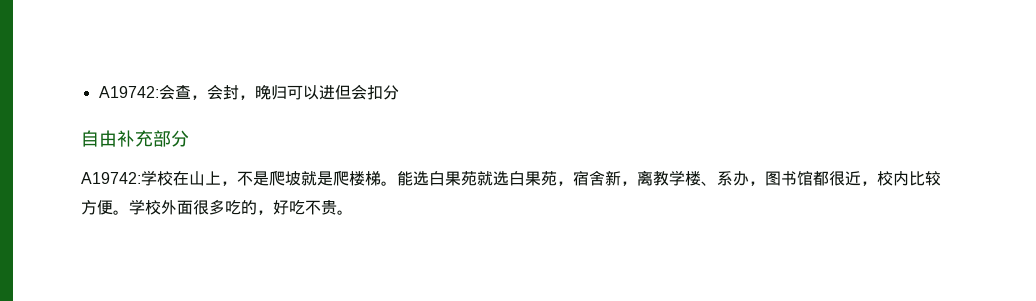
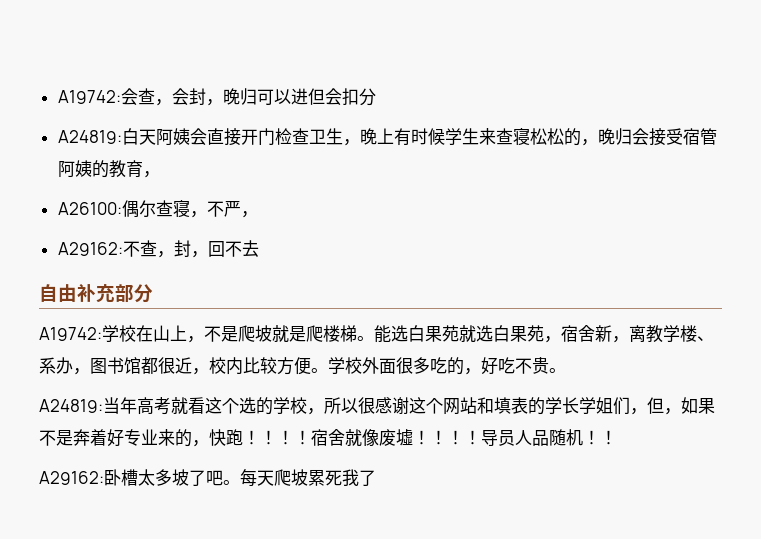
(399, 92) none -> [57,128,717,146] [57,160,160,178] [57,200,258,218] [57,240,259,258] // A24819:白天阿姨会直接开门检查卫生，晚上有时候学生来查寝松松的，晚归会接受宿管阿姨的教育， // A26100:偶尔查寝，不严， // A29162:不查，封，回不去
(353, 212) none -> [39,397,715,415] [39,429,617,447] [39,469,376,486] // A24819:当年高考就看这个选的学校，所以很感谢这个网站和填表的学长学姐们，但，如果不是奔着好专业来的，快跑！！！！宿舍就像废墟！！！！导员人品随机！！ // A29162:卧槽太多坡了吧。每天爬坡累死我了

